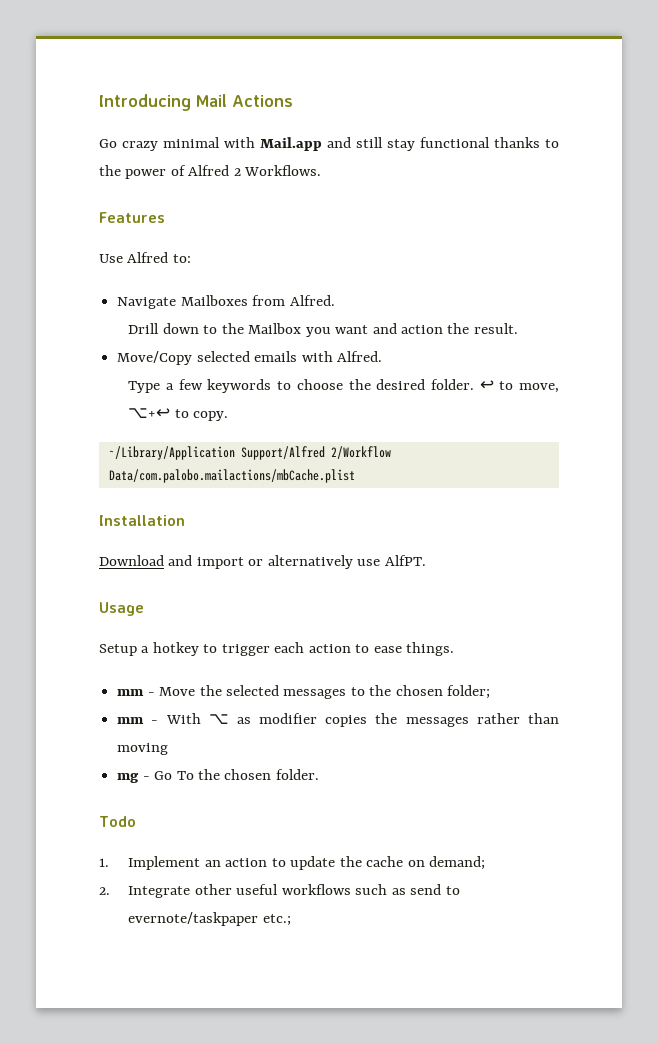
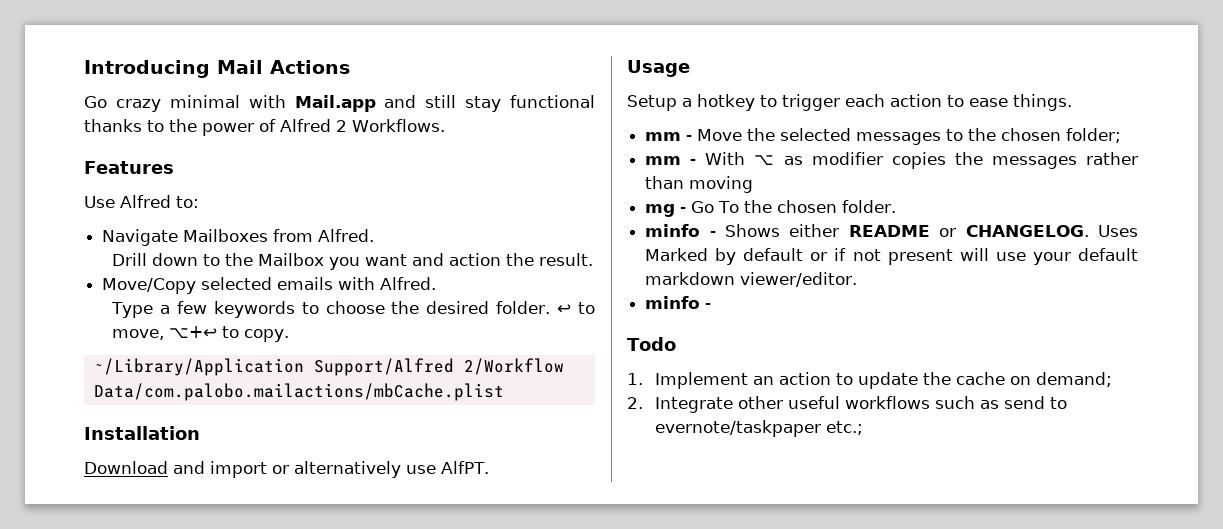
(319, 774) none -> [645,224,1138,237] [645,248,1138,265] [645,272,858,287] [645,296,712,309] // minfo - Shows either README or CHANGELOG. Uses Marked by default or if not present will use your default markdown viewer/editor. // minfo -

